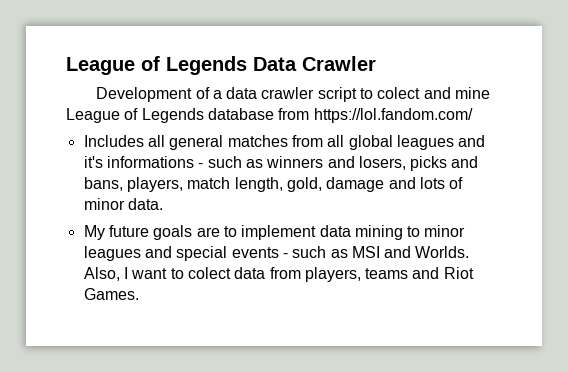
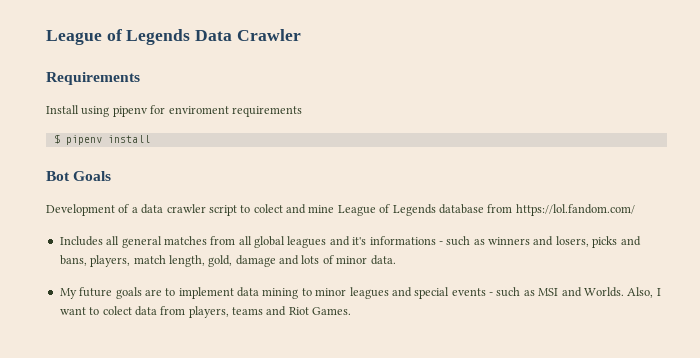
(376, 63) none -> [46,72,140,85] [46,105,302,117] [53,134,150,145] [46,171,112,181] // Requirements // Install using pipenv for enviroment requirements // $ pipenv install // Bot Goals

